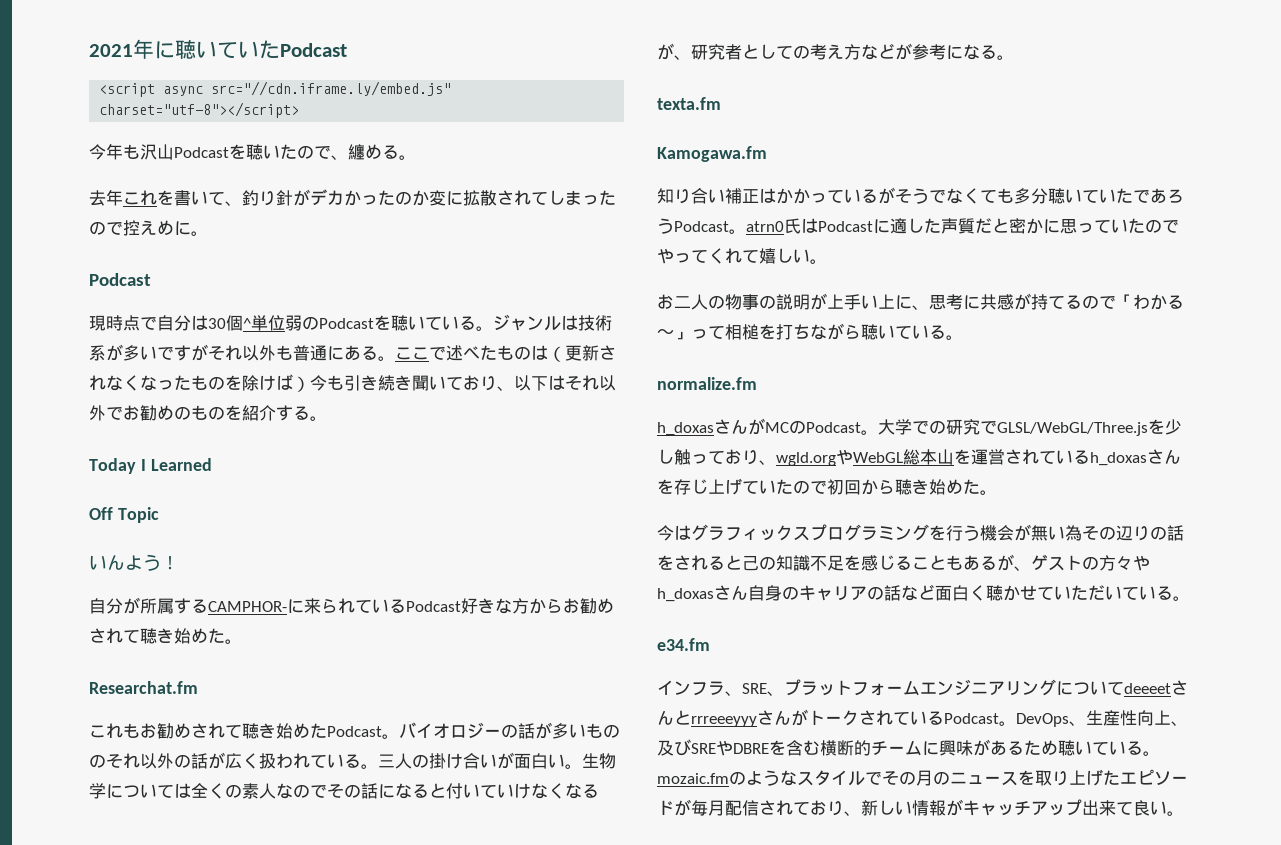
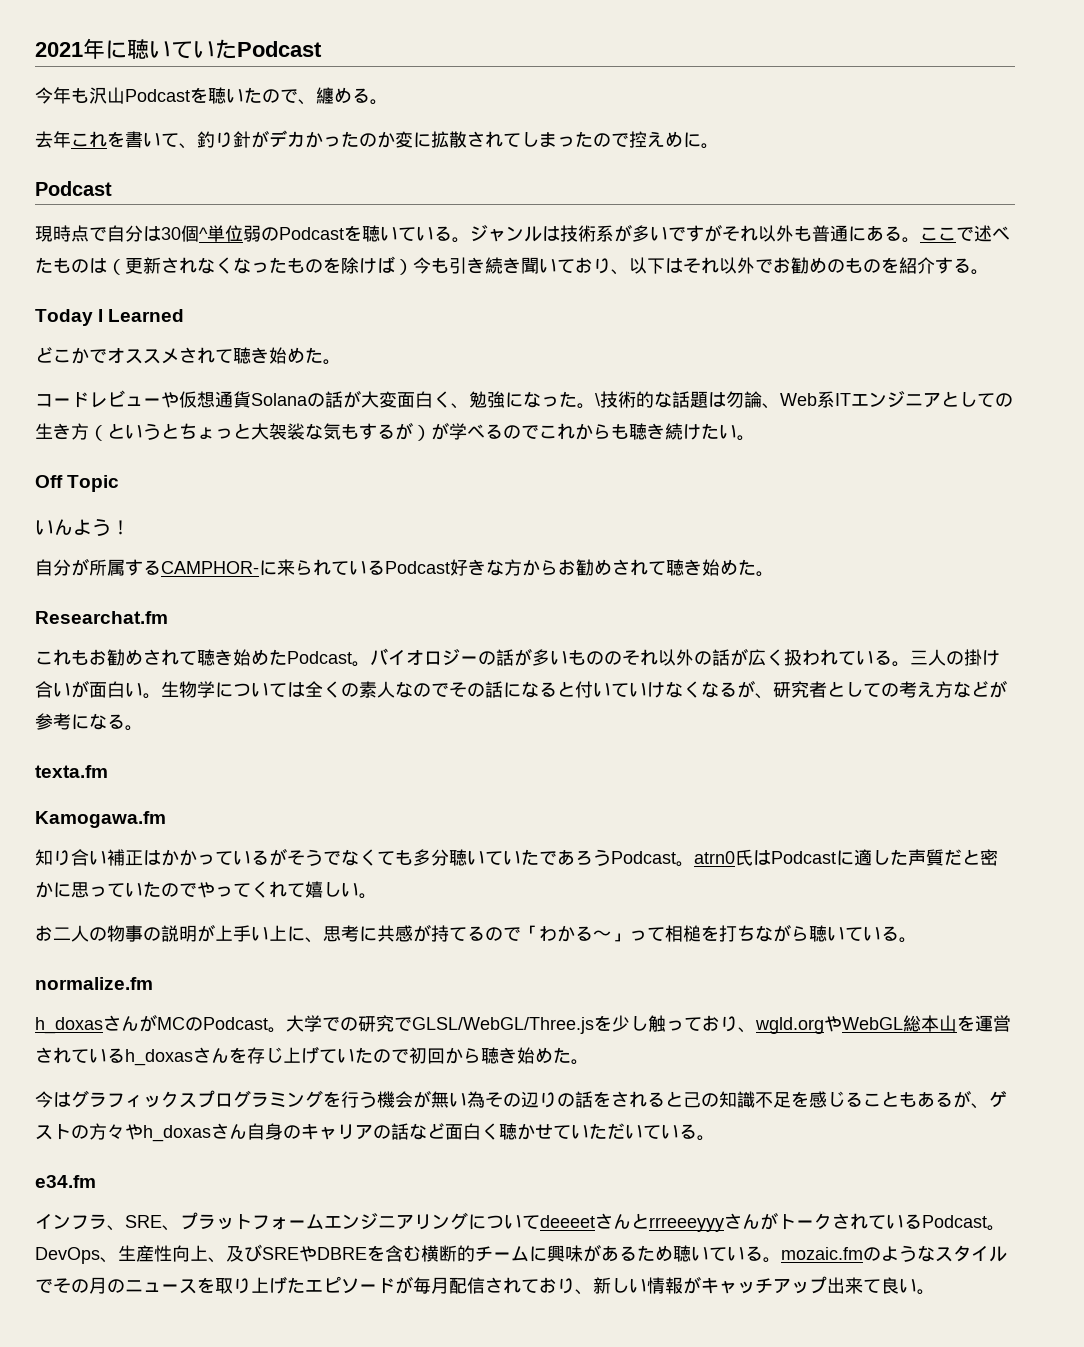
[99,81,452,97] [99,102,300,118] // <script async src="//cdn.iframe.ly/embed.js" charset="utf-8"></script> -> (322, 49) none
(212, 464) none -> [35,347,341,365] [35,390,1013,409] [35,422,755,441] // どこかでオススメされて聴き始めた。 // コードレビューや仮想通貨Solanaの話が大変面白く、勉強になった。\技術的な話題は勿論、Web系ITエンジニアとしての生き方（というとちょっと大袈裟な気もするが）が学べるのでこれからも聴き続けたい。

